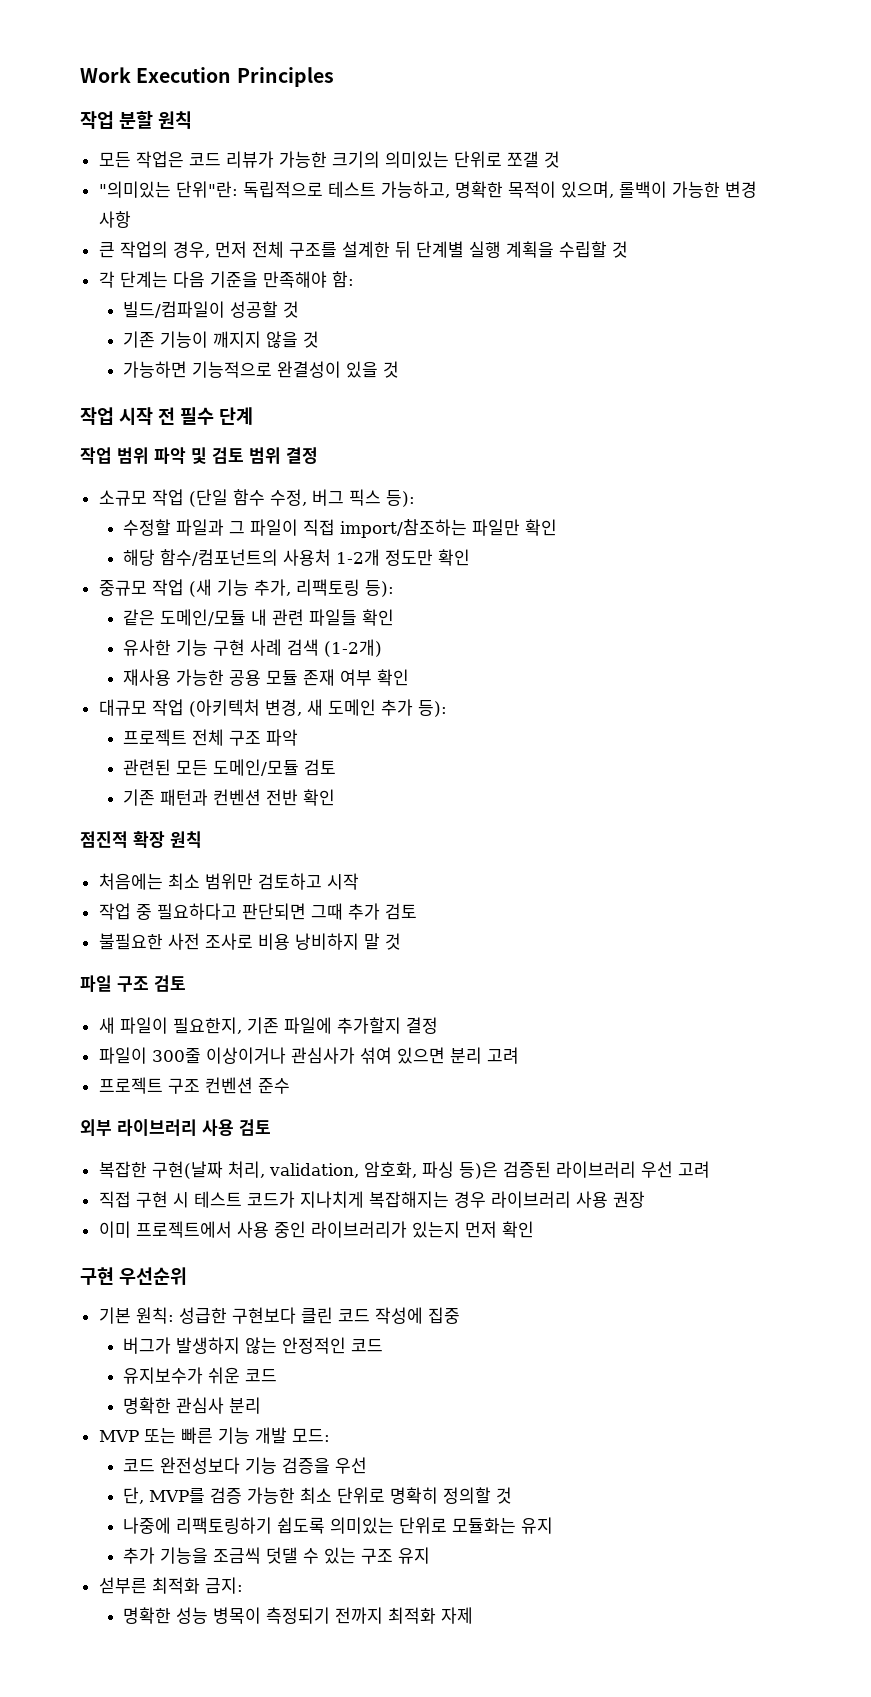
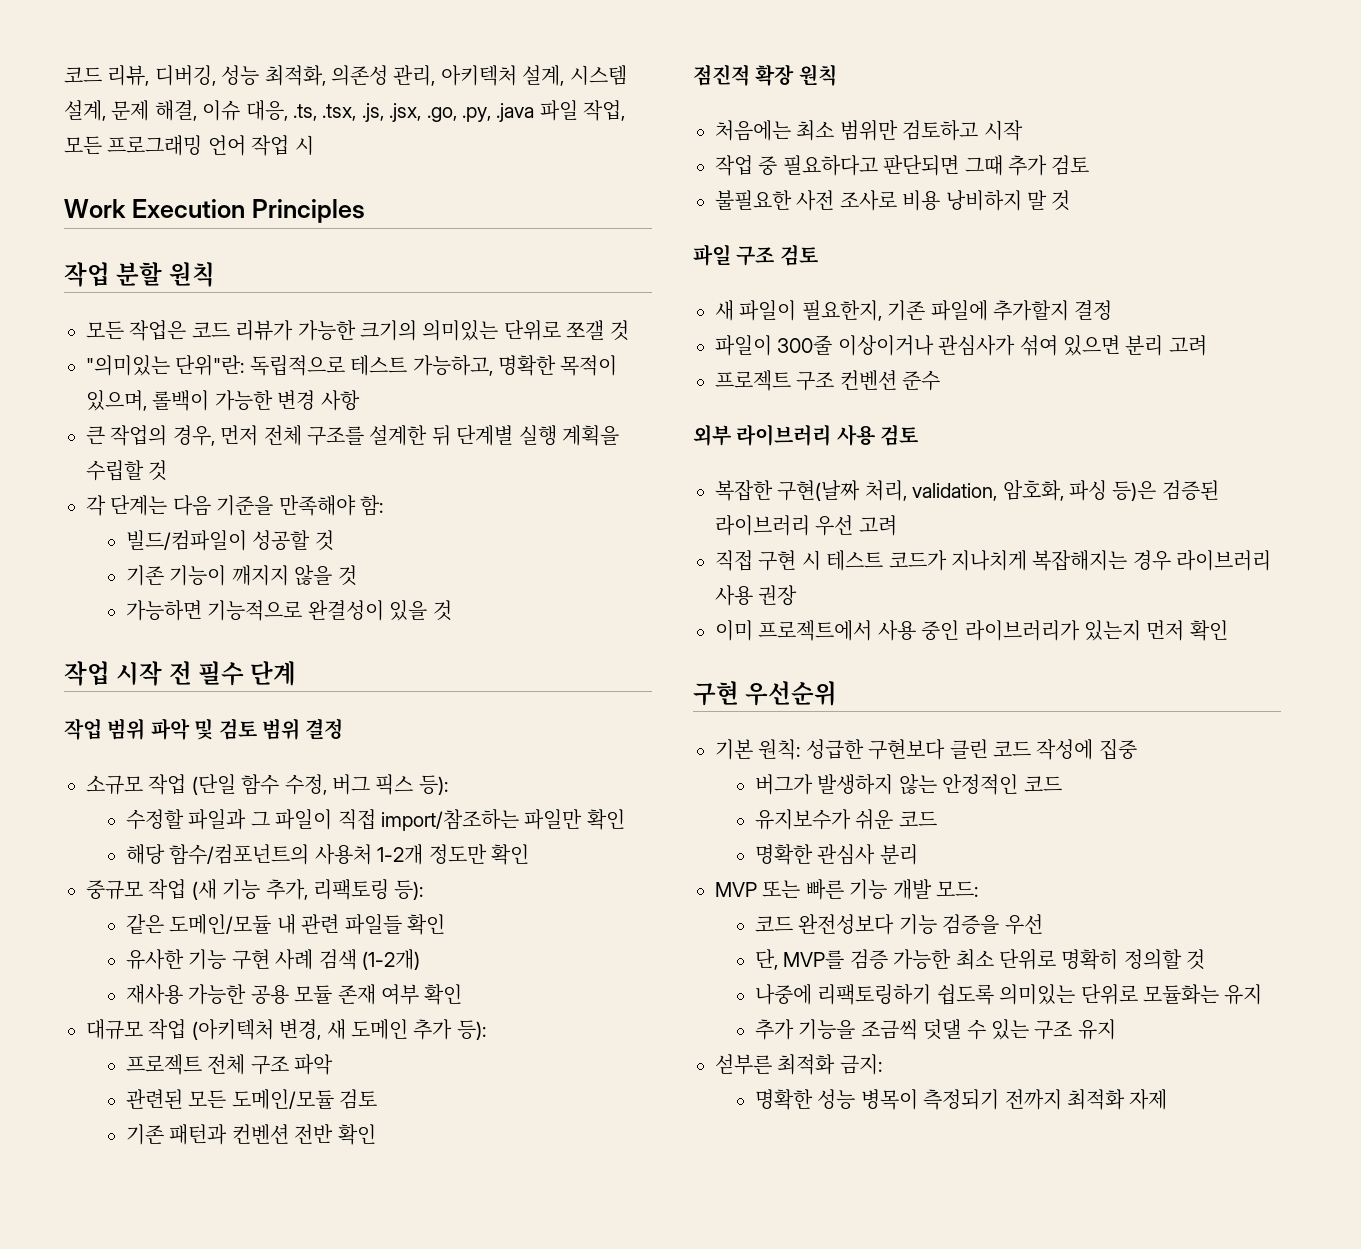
(80, 75) none -> [64,65,627,86] [64,100,626,122] [64,135,314,156] 코드 리뷰, 디버깅, 성능 최적화, 의존성 관리, 아키텍처 설계, 시스템 설계, 문제 해결, 이슈 대응, .ts, .tsx, .js, .jsx, .go, .py, .java 파일 작업, 모든 프로그래밍 언어 작업 시 //

